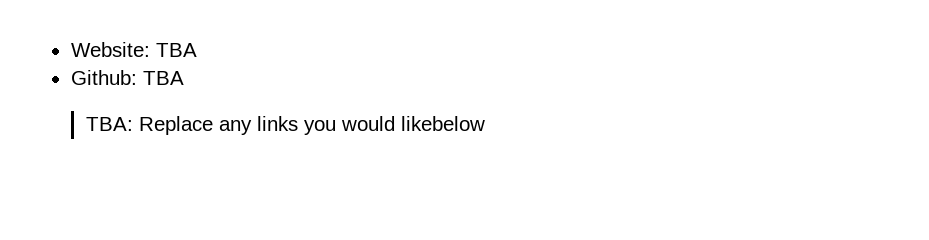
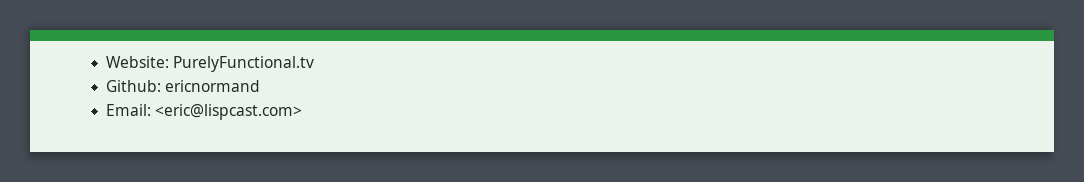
[155,43,197,57] TBA -> [173,56,315,72] PurelyFunctional.tv
[142,71,184,85] [85,116,485,135] TBA // TBA: Replace any links you would likebelow -> [165,80,261,92] [106,104,303,120] ericnormand // Email: <eric@lispcast.com>

